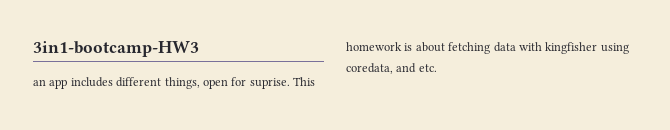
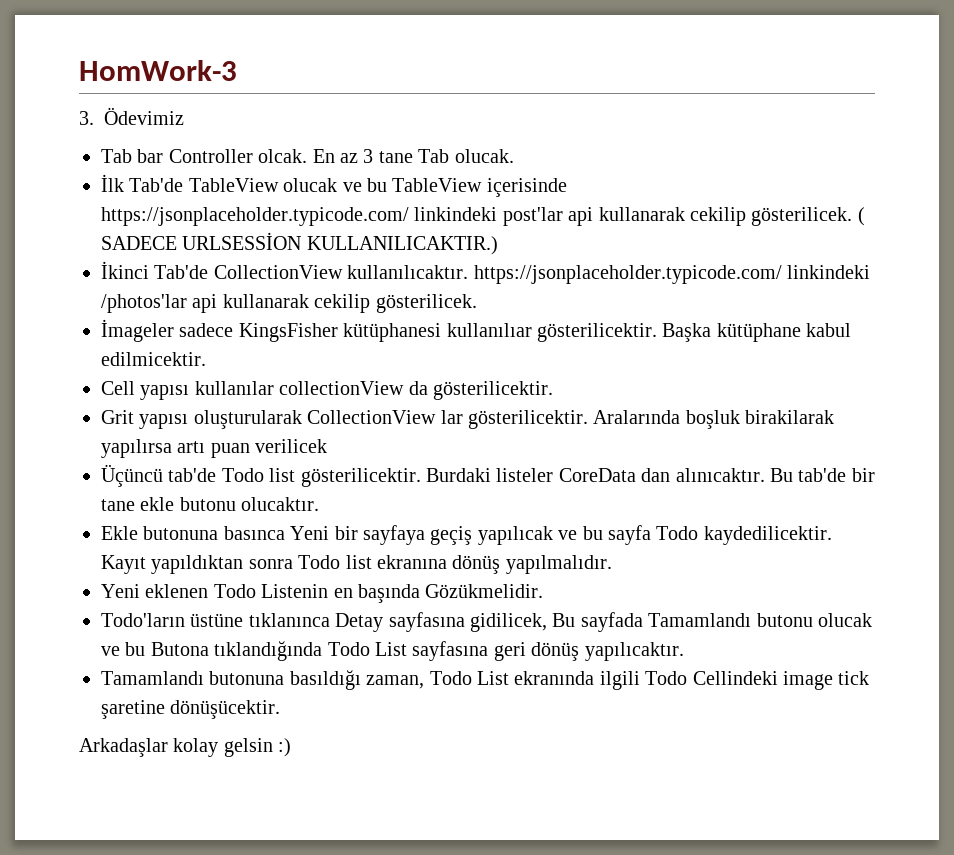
[33,41,199,57] [33,77,315,89] [346,42,629,54] [346,63,437,74] 3in1-bootcamp-HW3 // an app includes different things, open for suprise. This homework is about fetching data with kingfisher using coredata, and etc. -> [79,60,237,81] [79,107,184,125] [101,149,514,163] [101,174,567,197] [101,207,865,226] [101,232,498,255] [101,261,870,284] [101,294,477,313] [101,319,852,342] [101,352,206,366] [101,381,553,400] [101,410,835,429] [101,439,328,458] [101,464,875,487] [101,497,320,511] [101,525,832,545] [101,555,612,574] [101,584,544,603] [101,612,872,632] [101,641,684,661] [101,670,870,690] [101,700,281,719] [79,738,292,757] HomWork-3 // 3. Ödevimiz // Tab bar Controller olcak. En az 3 tane Tab olucak. // İlk Tab'de TableView olucak ve bu TableView içerisinde https://jsonplaceholder.typicode.com/ linkindeki post'lar api kullanarak cekilip gösterilicek. ( SADECE URLSESSİON KULLANILICAKTIR.) // İkinci Tab'de CollectionView kullanılıcaktır. https://jsonplaceholder.typicode.com/ linkindeki /photos'lar api kullanarak cekilip gösterilicek. // İmageler sadece KingsFisher kütüphanesi kullanılıar gösterilicektir. Başka kütüphane kabul edilmicektir. // Cell yapısı kullanılar collectionView da gösterilicektir. // Grit yapısı oluşturularak CollectionView lar gösterilicektir. Aralarında boşluk birakilarak yapılırsa artı puan verilicek // Üçüncü tab'de Todo list gösterilicektir. Burdaki listeler CoreData dan alınıcaktır. Bu tab'de bir tane ekle butonu olucaktır. // Ekle butonuna basınca Yeni bir sayfaya geçiş yapılıcak ve bu sayfa Todo kaydedilicektir. Kayıt yapıldıktan sonra Todo list ekranına dönüş yapılmalıdır. // Yeni eklenen Todo Listenin en başında Gözükmelidir. // Todo'ların üstüne tıklanınca Detay sayfasına gidilicek, Bu sayfada Tamamlandı butonu olucak ve bu Butona tıklandığında Todo List sayfasına geri dönüş yapılıcaktır. // Tamamlandı butonuna basıldığı zaman, Todo List ekranında ilgili Todo Cellindeki image tick şaretine dönüşücektir. // Arkadaşlar kolay gelsin :)

